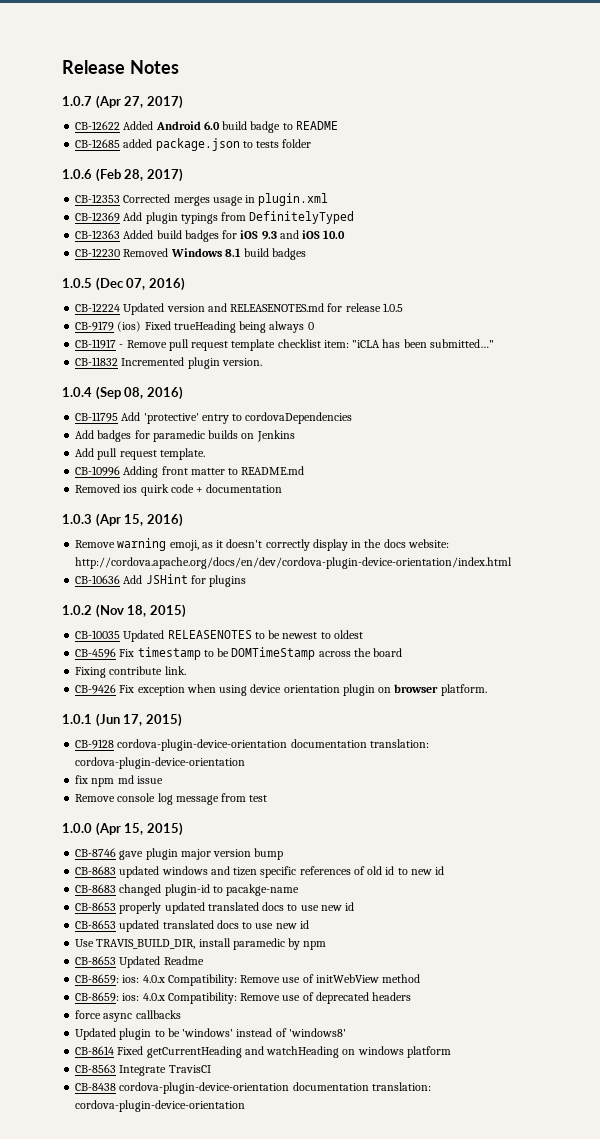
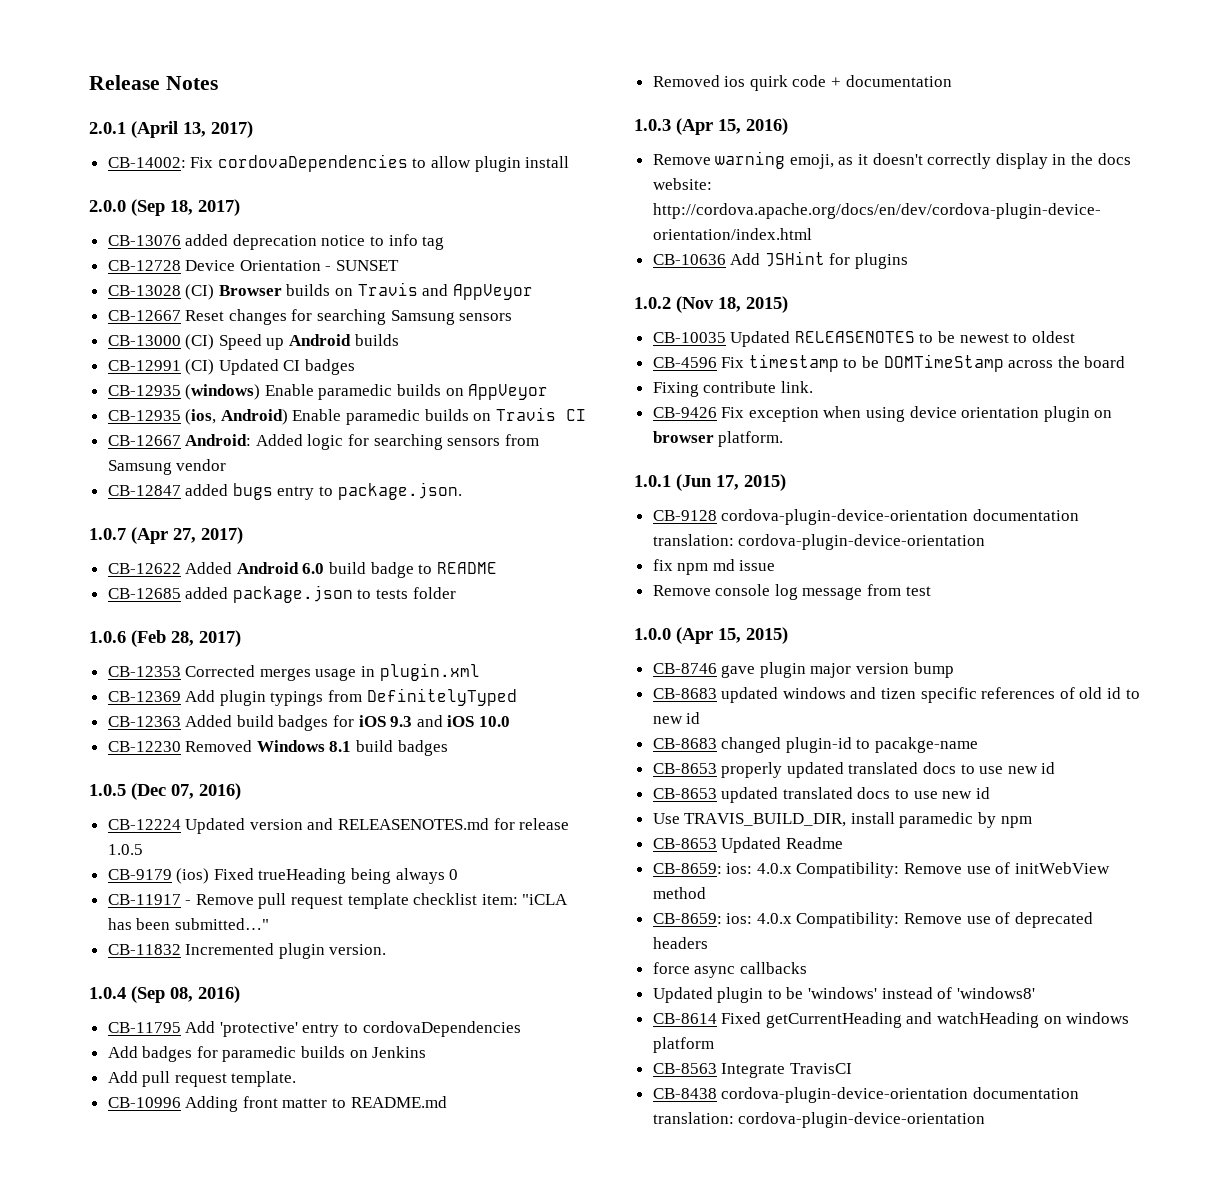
(179, 67) none -> [89,121,253,138] [107,154,570,172] [89,199,240,216] [107,234,445,250] [107,260,400,271] [107,282,533,300] [107,309,513,325] [107,334,399,350] [107,359,356,375] [107,384,549,400] [107,407,586,425] [107,434,539,450] [107,459,227,475] [107,482,462,500] // 2.0.1 (April 13, 2017) // CB-14002: Fix cordovaDependencies to allow plugin install // 2.0.0 (Sep 18, 2017) // CB-13076 added deprecation notice to info tag // CB-12728 Device Orientation - SUNSET // CB-13028 (CI) Browser builds on Travis and AppVeyor // CB-12667 Reset changes for searching Samsung sensors // CB-13000 (CI) Speed up Android builds // CB-12991 (CI) Updated CI badges // CB-12935 (windows) Enable paramedic builds on AppVeyor // CB-12935 (ios, Android) Enable paramedic builds on Travis CI // CB-12667 Android: Added logic for searching sensors from Samsung vendor // CB-12847 added bugs entry to package.json.

